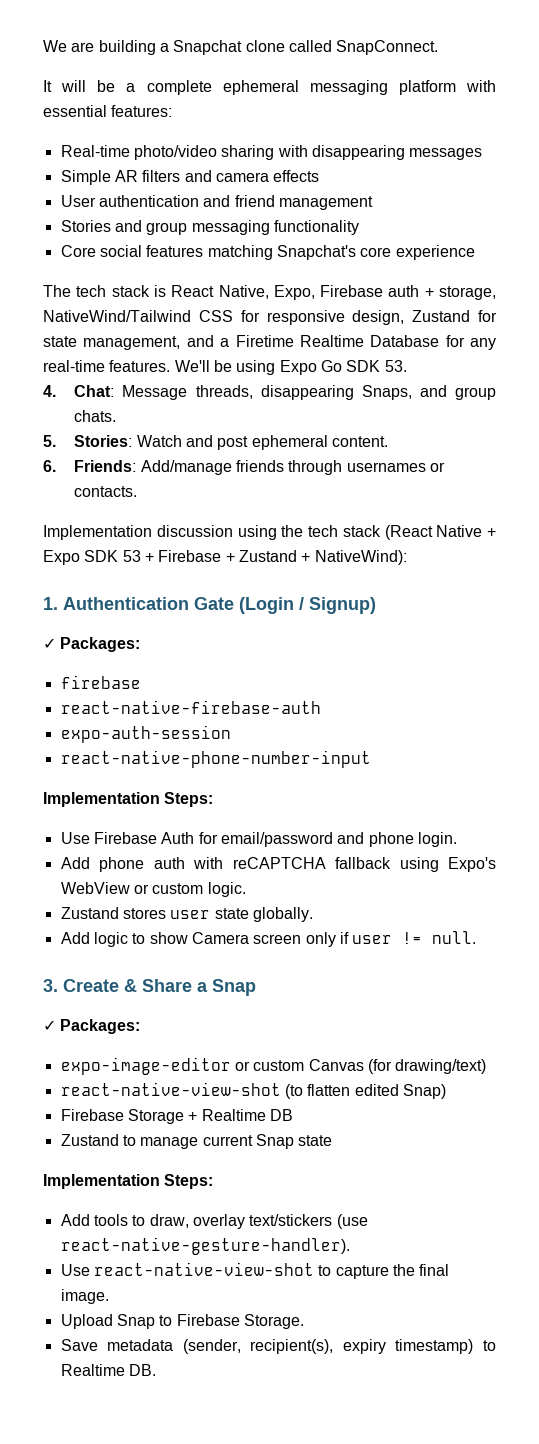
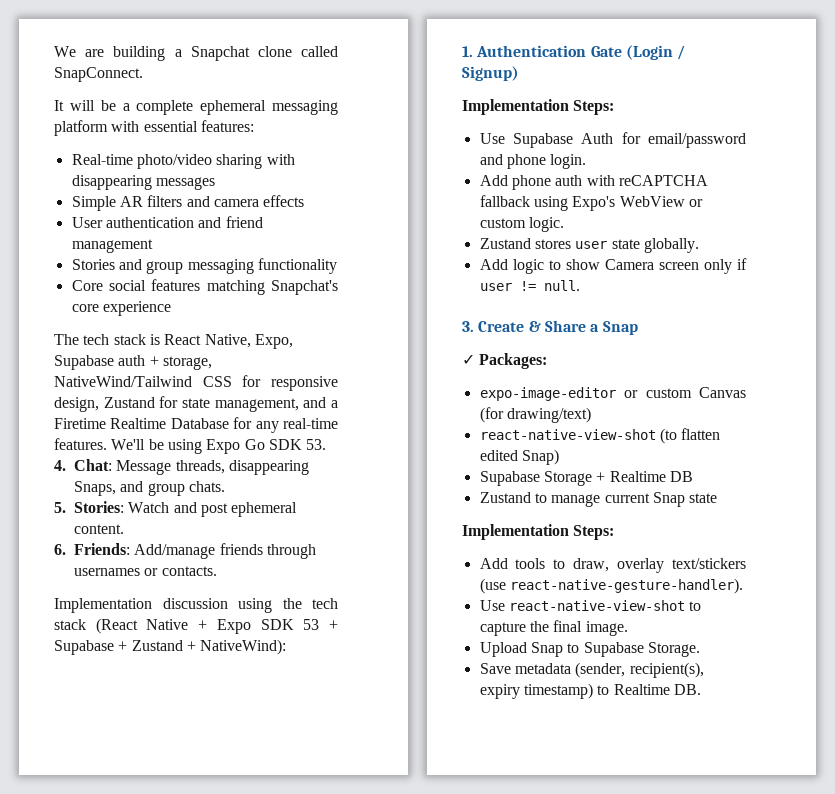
[320,285,384,297] Firebase -> [54,355,114,370] Supabase
[158,550,222,562] Firebase -> [54,640,114,655] Supabase
[43,637,141,652] [60,675,141,689] [60,700,321,714] [60,725,231,743] [60,750,371,768] // ✓ Packages: // firebase // react-native-firebase-auth // expo-auth-session // react-native-phone-number-input -> (519, 73) none
[93,832,157,844] Firebase -> [512,133,573,148] Supabase
[60,1109,124,1121] Firebase -> [479,471,540,486] Supabase
[176,1314,240,1326] Firebase -> [583,642,644,657] Supabase

